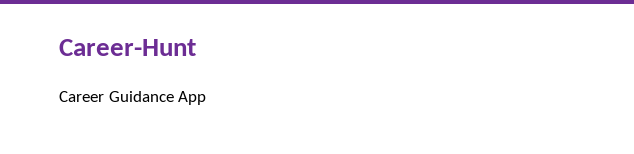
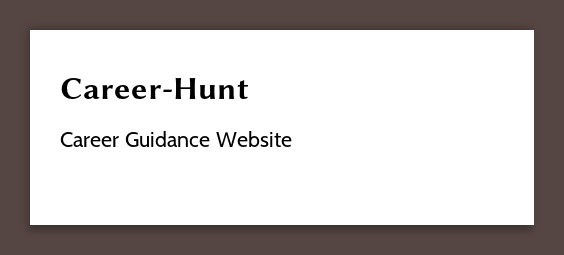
[178,91,207,105] App -> [215,131,292,147] Website

